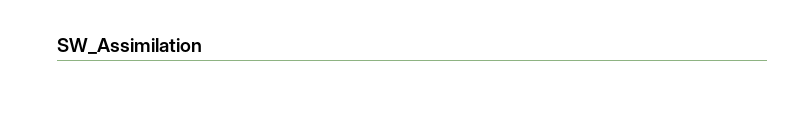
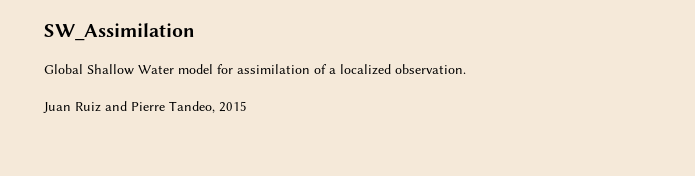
(202, 46) none -> [44,64,466,75] [43,101,247,113] // Global Shallow Water model for assimilation of a localized observation. // Juan Ruiz and Pierre Tandeo, 2015

